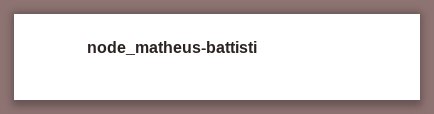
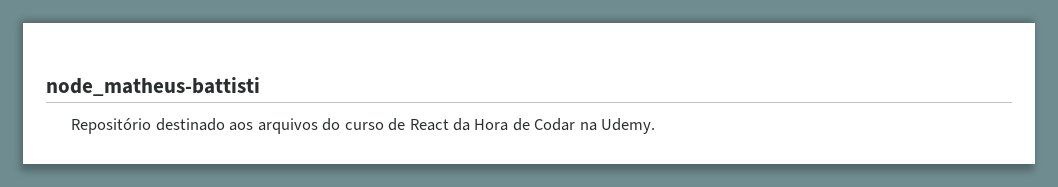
(257, 48) none -> [71,118,656,134] // Repositório destinado aos arquivos do curso de React da Hora de Codar na Udemy.

